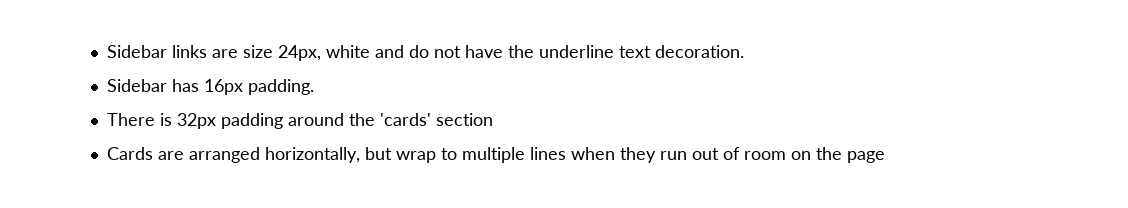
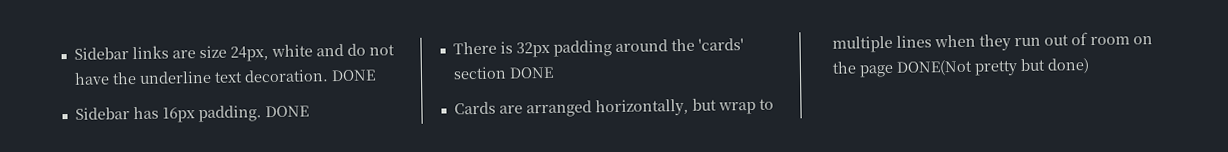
(744, 51) none -> [330,69,376,82] DONE
(314, 87) none -> [264,105,309,118] DONE
(493, 119) none -> [508,66,554,79] DONE
(885, 157) none -> [895,58,1090,76] DONE(Not pretty but done)

